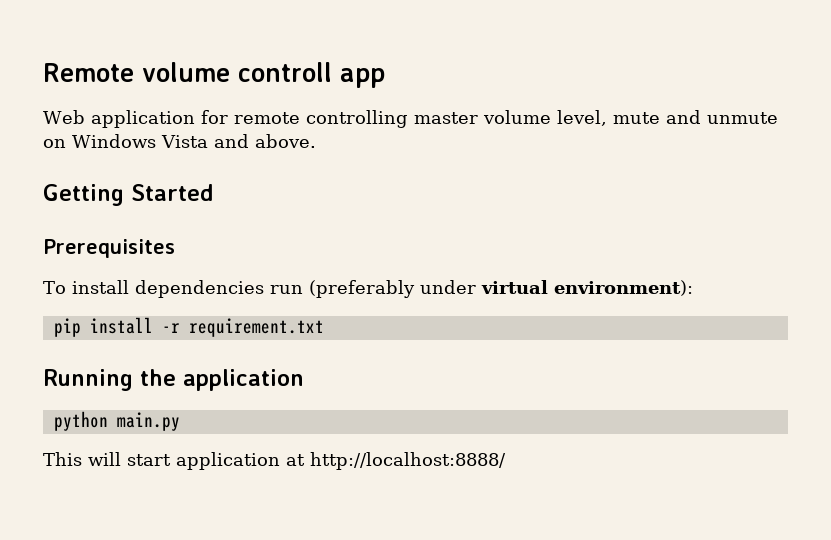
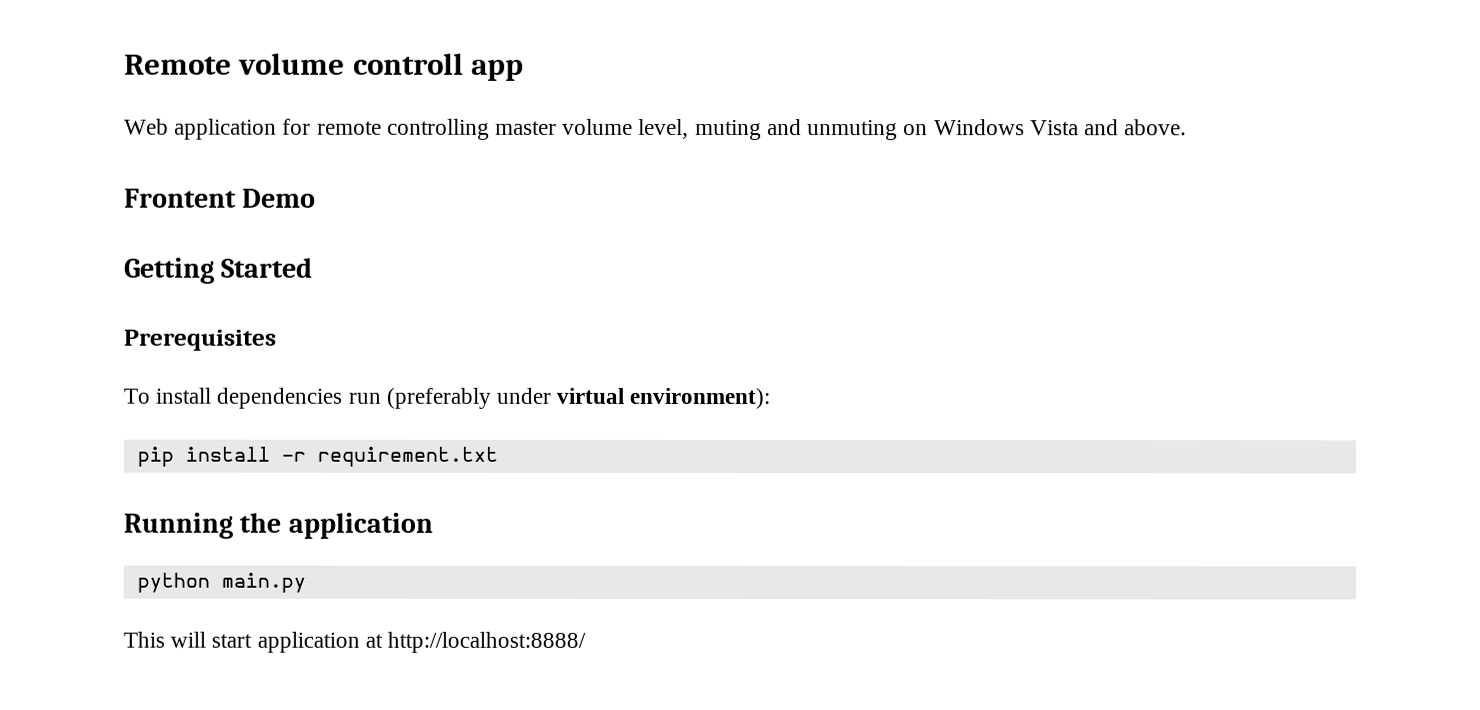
[612,110,778,124] mute and unmute -> [694,119,899,141] muting and unmuting
(316, 141) none -> [124,188,317,208] // Frontent Demo

